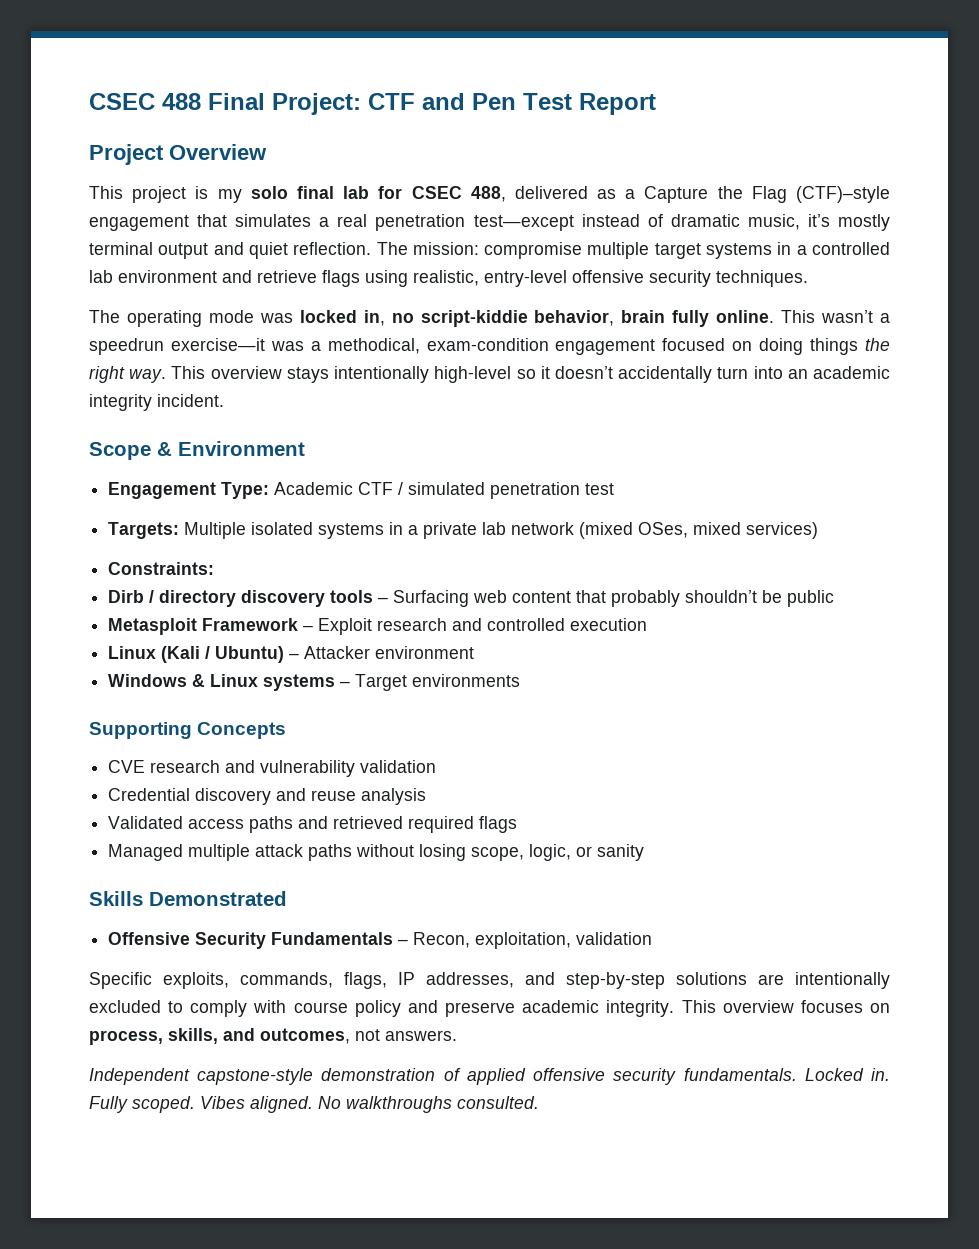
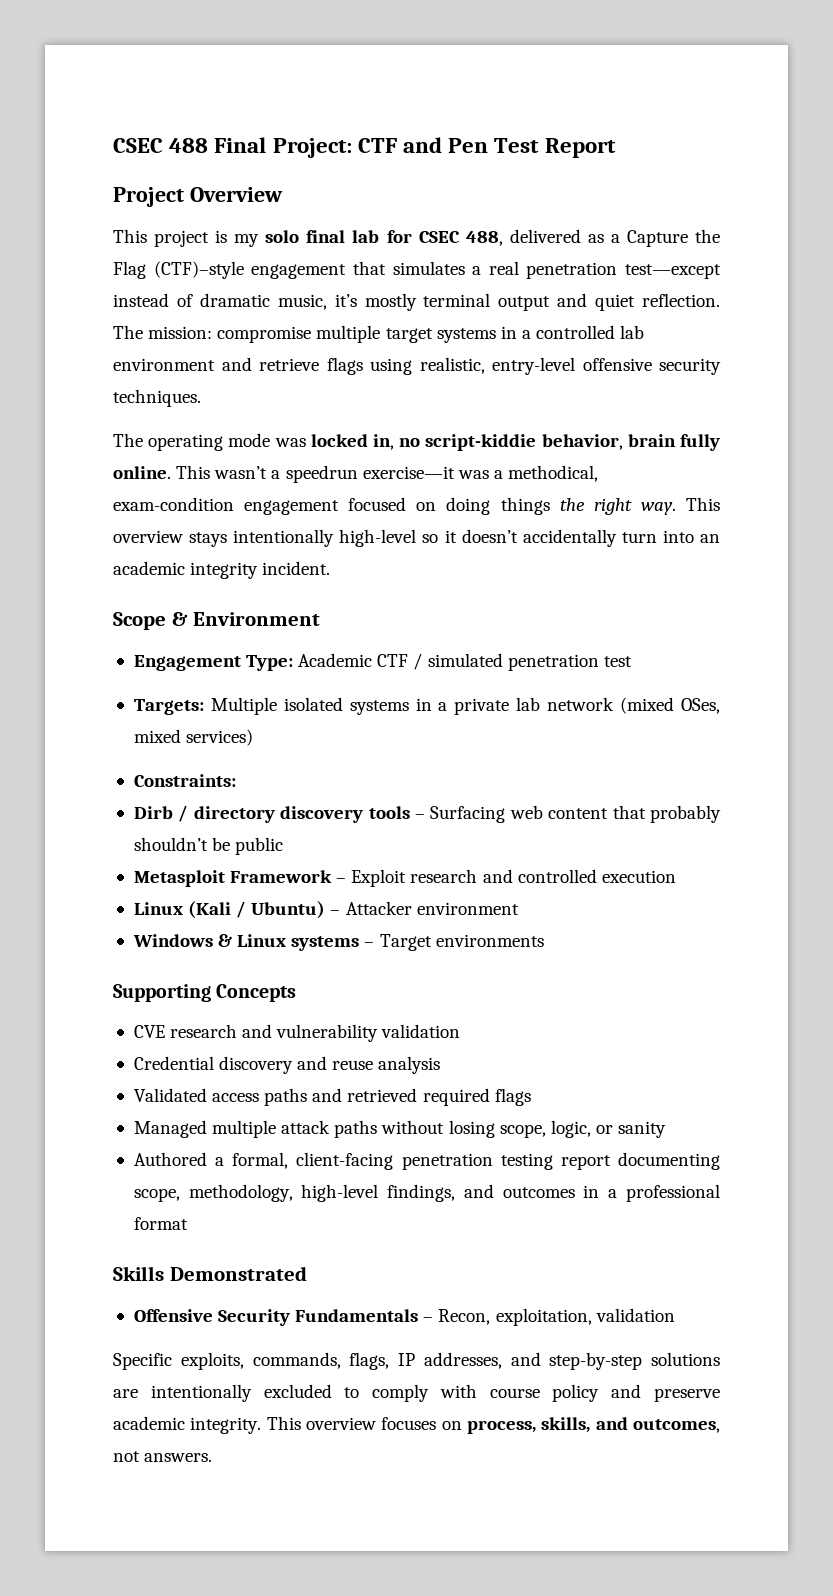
(645, 852) none -> [133,1152,720,1170] [133,1184,720,1202] [133,1217,188,1230] // Authored a formal, client-facing penetration testing report documenting scope, methodology, high-level findings, and outcomes in a professional format
[89,1068,890,1085] [89,1096,539,1113] // Independent capstone-style demonstration of applied offensive security fundamentals. Locked in. Fully scoped. Vibes aligned. No walkthroughs consulted. -> (213, 1457) none

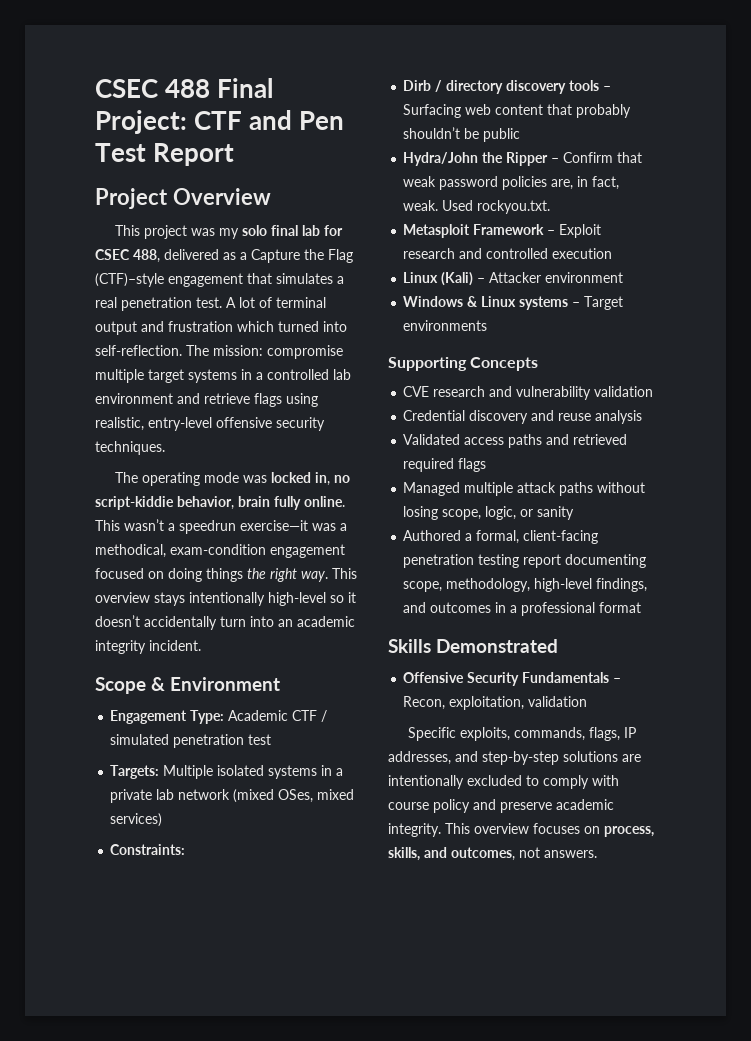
[215,230,228,243] is -> [191,228,216,236] was
[625,264,721,279] [113,293,720,311] test—except instead of dramatic music, it’s mostly terminal output and quiet reflection. -> [196,297,326,308] [95,321,347,335] [95,345,182,356] test. A lot of terminal output and frustration which turned into self-reflection.
(284, 846) none -> [403,152,643,166] [403,176,620,190] [403,200,551,214] // Hydra/John the Ripper – Confirm that weak password policies are, in fact, weak. Used rockyou.txt.
[188,901,326,919] (Kali / Ubuntu) -> [441,272,474,286] (Kali)

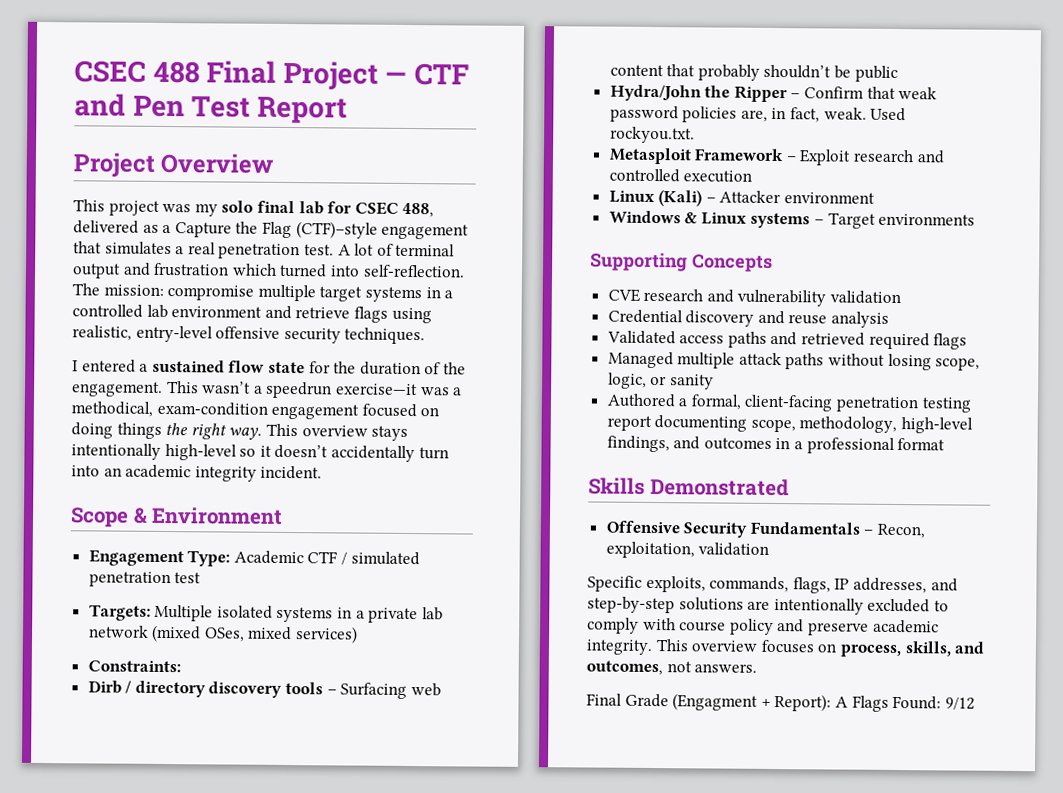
[95,110,187,134] Project: -> [282,60,408,90] Project —
[115,472,351,486] [95,496,345,510] The operating mode was locked in, no script-kiddie behavior, brain fully online. -> [72,359,466,376] [71,381,163,397] I entered a sustained flow state for the duration of the engagement.
(597, 854) none -> [586,693,975,712] // Final Grade (Engagment + Report): A Flags Found: 9/12

